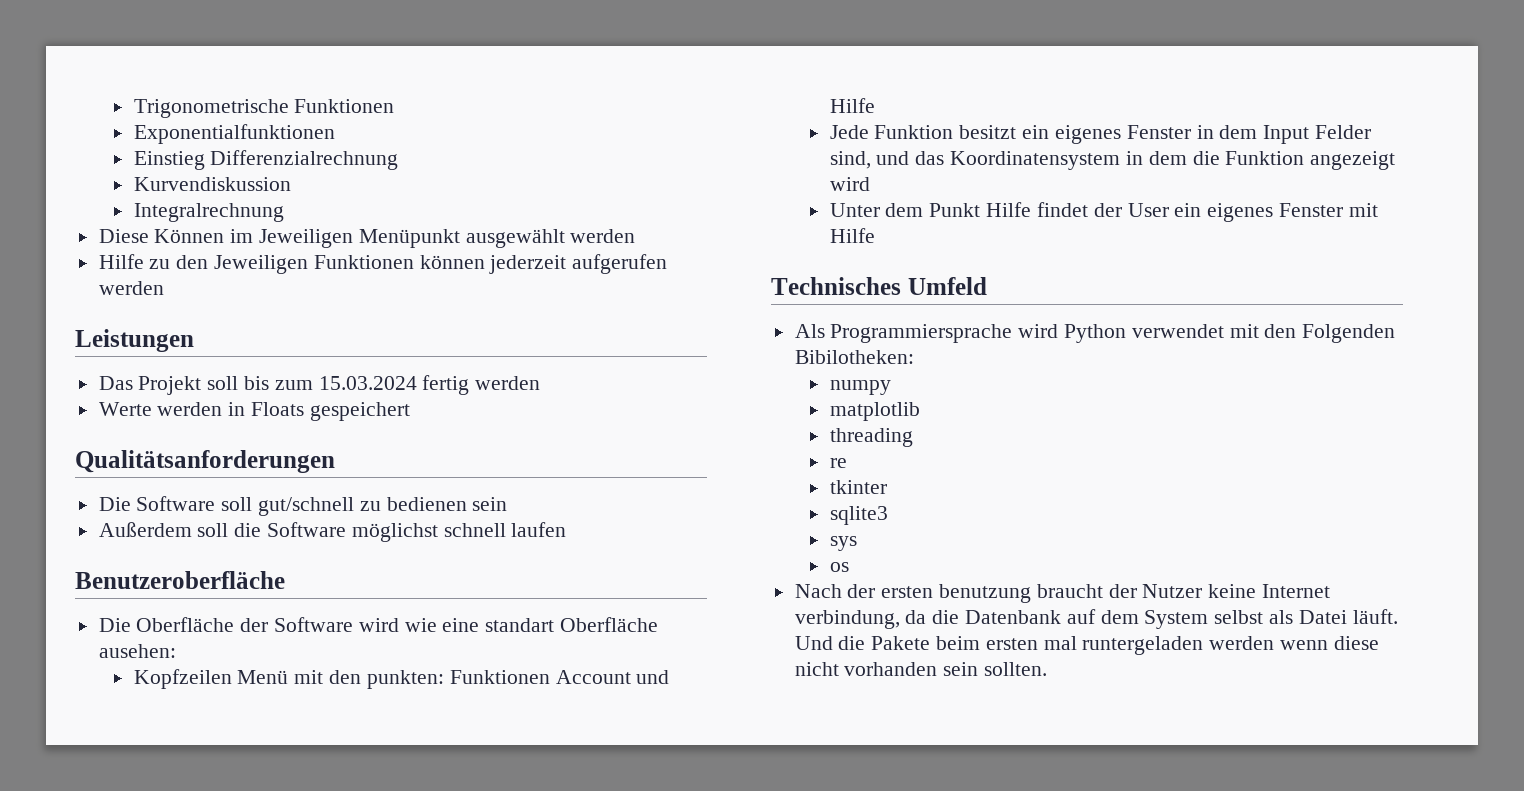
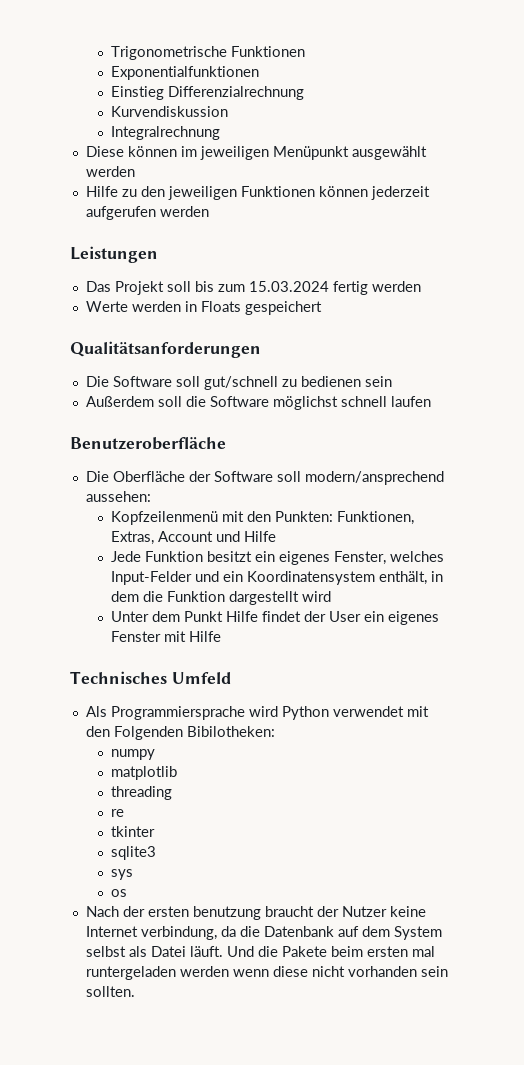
[154,229,354,248] Können im Jeweiligen -> [127,146,269,160] können im jeweiligen
[214,255,309,274] Jeweiligen -> [167,186,237,200] jeweiligen
[358,617,659,632] [98,644,176,658] [133,669,550,689] wird wie eine standart Oberfläche ausehen: // Kopfzeilen Menü mit den punkten: Funktionen -> [276,471,444,485] [85,491,151,502] [111,511,415,525] [111,531,155,545] soll modern/ansprechend aussehen: // Kopfzeilenmenü mit den Punkten: Funktionen, Extras,
[1126,125,1371,144] [829,151,1121,170] Fenster in dem Input Felder sind, und das Koordinatensystem -> [334,551,445,565] [111,571,428,585] Fenster, welches Input-Felder und ein Koordinatensystem enthält,
[1310,151,1396,170] angezeigt -> [229,591,300,605] dargestellt

